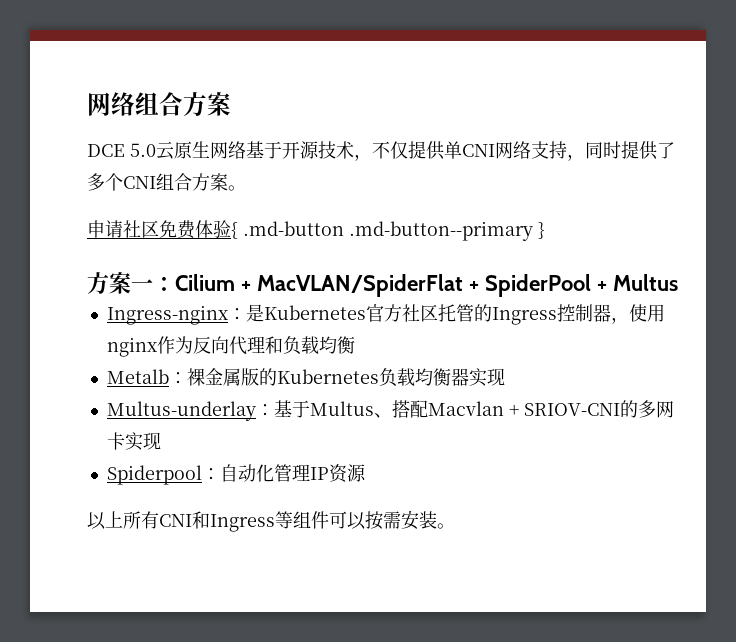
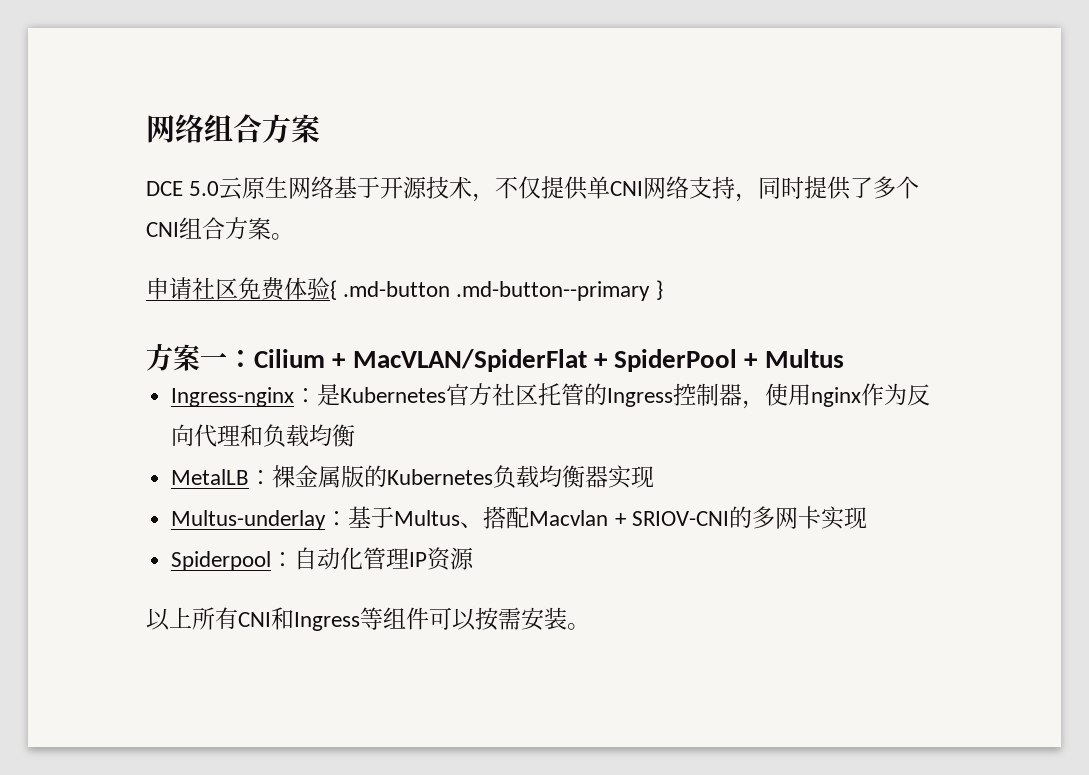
[106,369,169,384] Metalb -> [171,469,250,485] MetalLB

